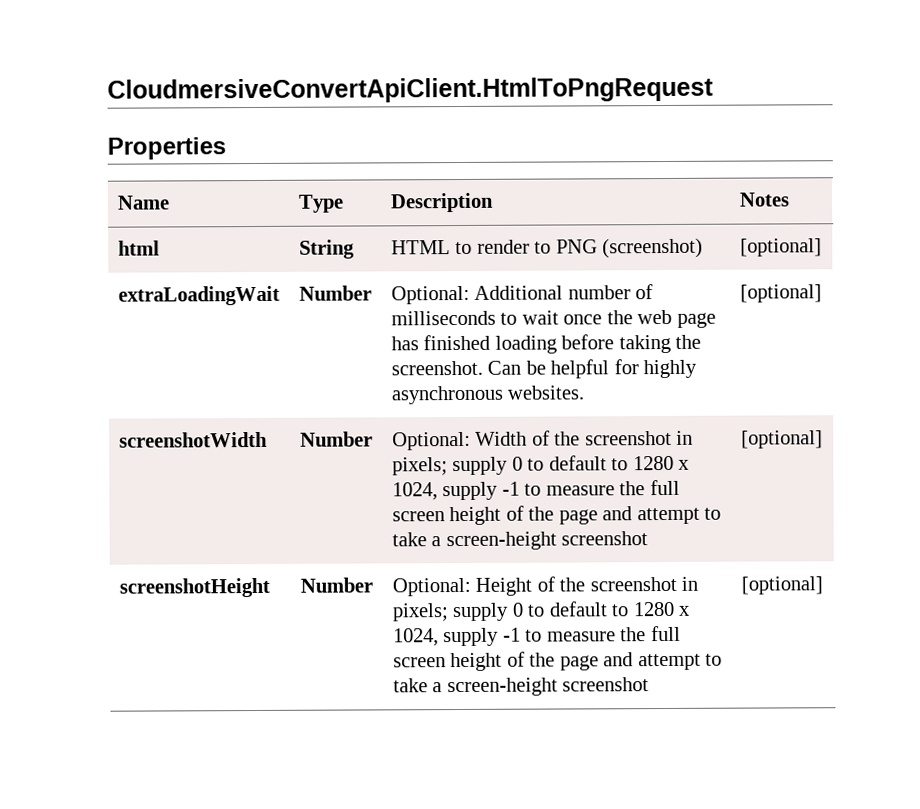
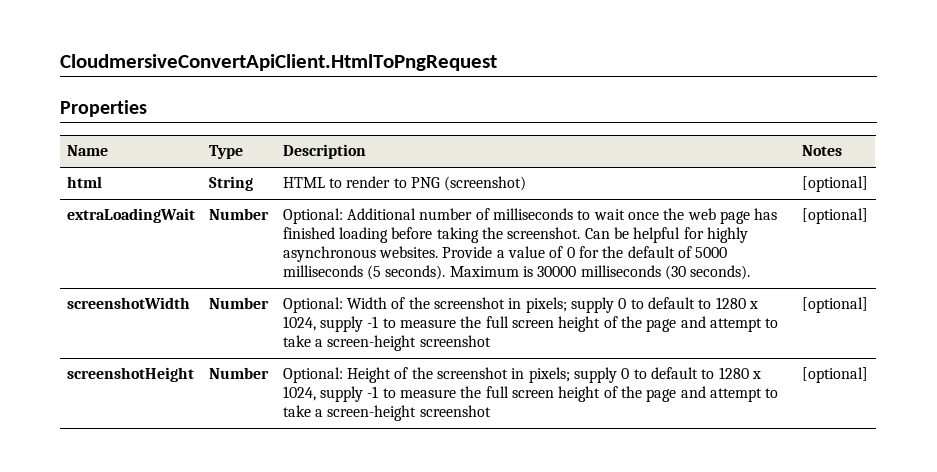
(585, 392) none -> [442,246,728,258] [282,265,751,280] Provide a value of 0 for the default of 5000 milliseconds (5 seconds). Maximum is 30000 milliseconds (30 seconds).

